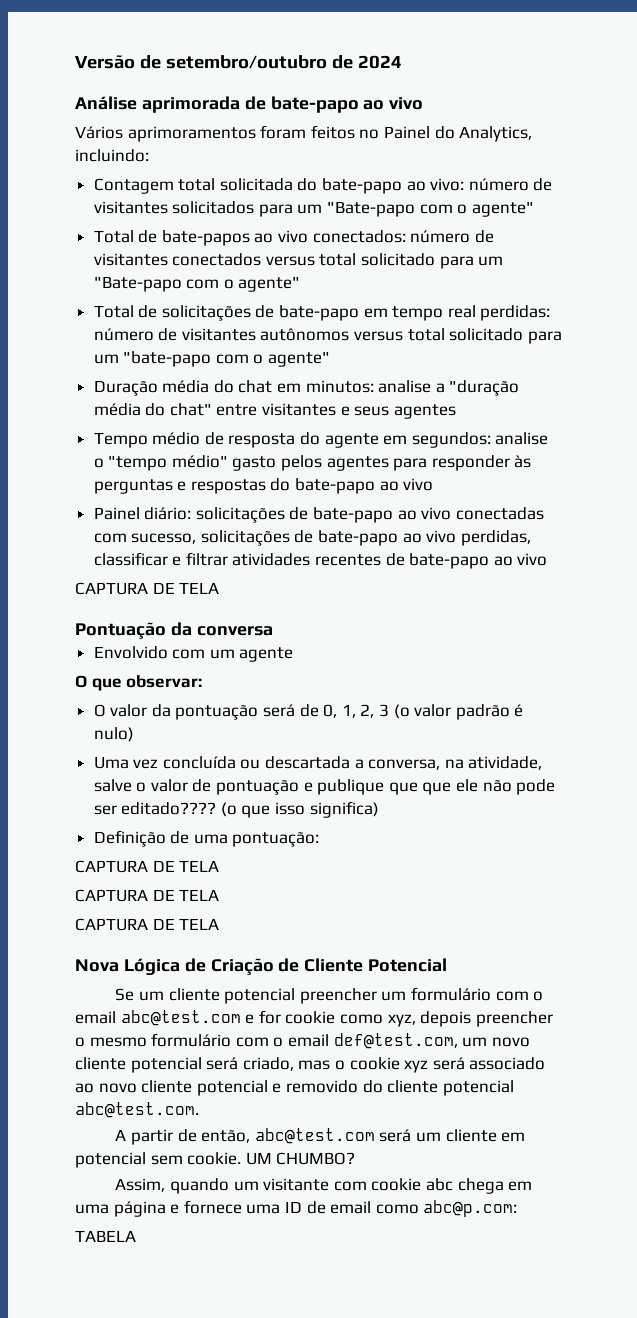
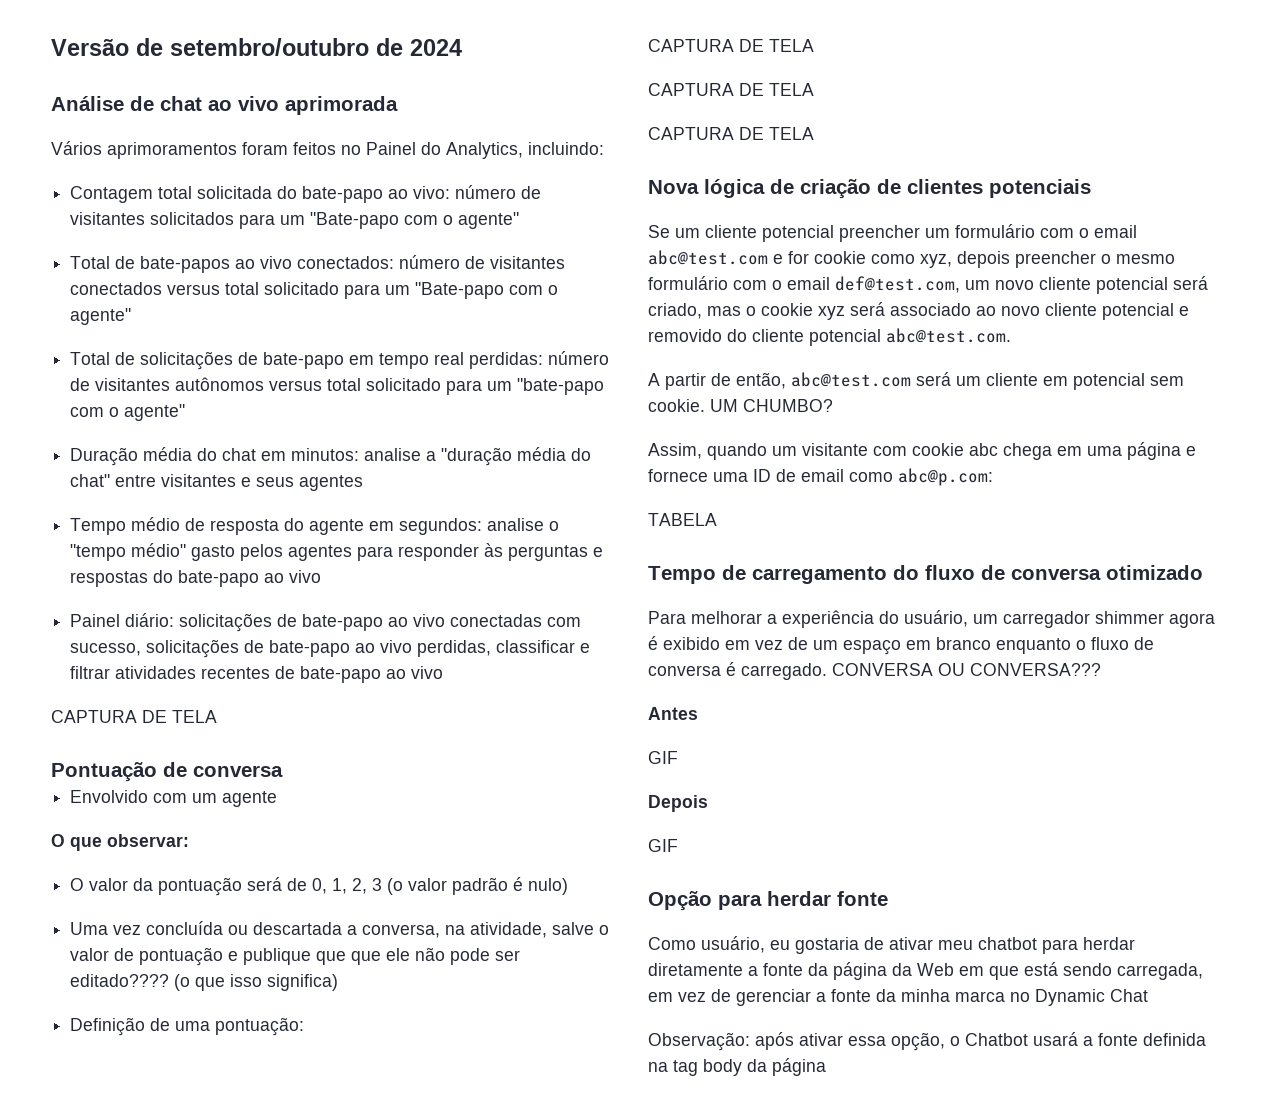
[141,96,424,113] aprimorada de bate-papo ao vivo -> [130,96,398,115] de chat ao vivo aprimorada
[170,622,192,636] da -> [163,762,187,777] de
[123,958,448,975] Lógica de Criação de Cliente Potencial -> [704,179,1091,199] lógica de criação de clientes potenciais
(136, 1236) none -> [648,565,1203,584] [648,610,1215,628] [648,636,1154,655] [648,662,1101,680] [648,707,698,720] [648,751,678,764] [648,795,708,812] [648,839,678,852] [648,891,888,911] [648,936,1135,954] [648,962,1203,980] [648,989,1148,1006] [648,1032,1206,1051] [648,1058,826,1076] // Tempo de carregamento do fluxo de conversa otimizado // Para melhorar a experiência do usuário, um carregador shimmer agora é exibido em vez de um espaço em branco enquanto o fluxo de conversa é carregado. CONVERSA OU CONVERSA??? // Antes // GIF // Depois // GIF // Opção para herdar fonte // Como usuário, eu gostaria de ativar meu chatbot para herdar diretamente a fonte da página da Web em que está sendo carregada, em vez de gerenciar a fonte da minha marca no Dynamic Chat // Observação: após ativar essa opção, o Chatbot usará a fonte definida na tag body da página

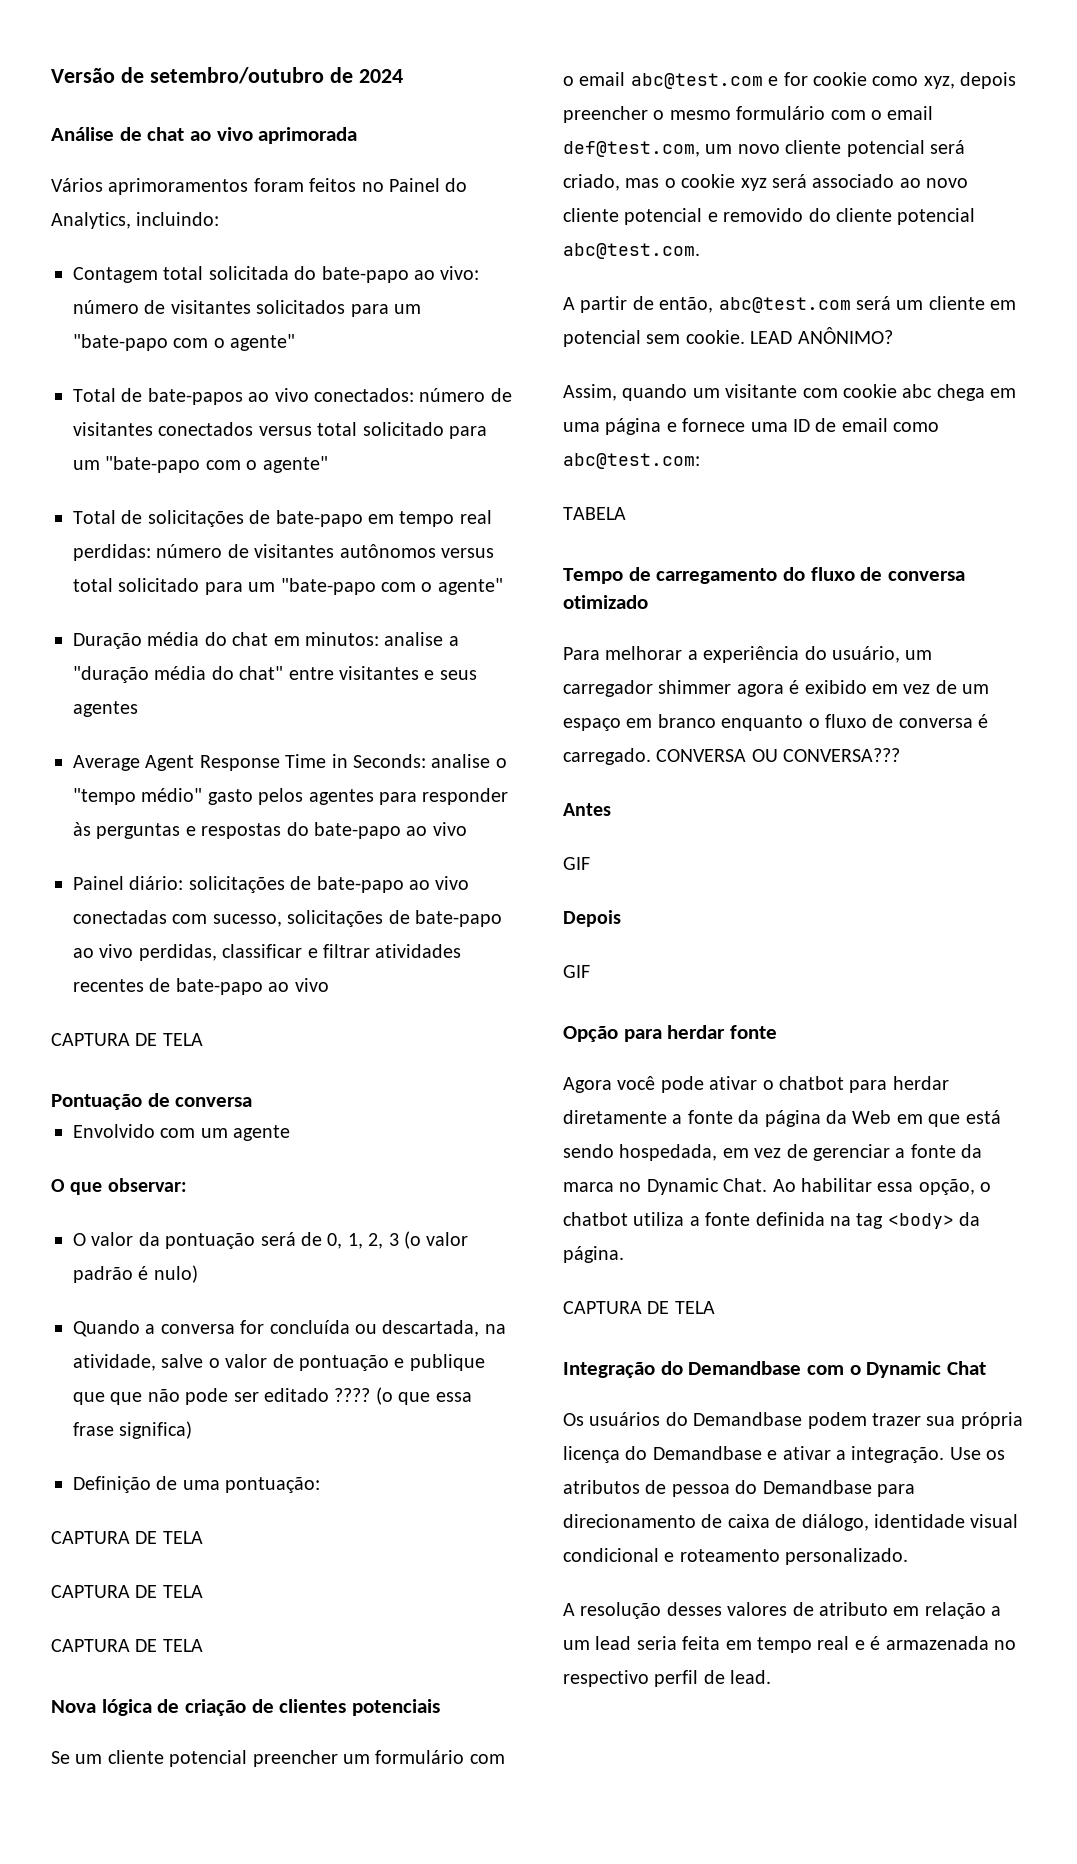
[310,212,400,229] "Bate-papo -> [73,334,168,351] "bate-papo
[415,282,505,299] "Bate-papo -> [105,456,201,473] "bate-papo
[70,517,483,535] Tempo médio de resposta do agente em segundos: -> [73,754,426,771] Average Agent Response Time in Seconds:
[70,921,441,938] Uma vez concluída ou descartada a conversa, -> [73,1320,480,1337] Quando a conversa for concluída ou descartada,
[386,948,411,961] ele -> (143, 1398) none
[70,974,263,991] editado???? (o que isso -> [264,1387,472,1405] [73,1422,114,1436] editado ???? (o que essa frase
[710,399,833,412] UM CHUMBO? -> [750,327,893,344] LEAD ANÔNIMO?
[898,468,993,486] abc@p.com: -> [563,453,700,469] abc@test.com:
[648,936,973,954] Como usuário, eu gostaria de ativar meu -> [563,1076,774,1093] Agora você pode ativar o
[1117,963,1203,980] carregada, -> [619,1144,718,1161] hospedada,
[901,989,950,1002] minha -> (983, 1151) none
[1110,989,1148,1002] [648,1032,843,1051] Chat // Observação: após ativar -> [723,1178,872,1192] Chat. Ao habilitar
[965,1032,1078,1046] Chatbot usará -> [563,1212,685,1226] chatbot utiliza
[703,1058,826,1076] body da página -> [887,1212,981,1229] [563,1246,624,1263] [563,1301,715,1314] [563,1361,987,1378] [563,1412,1023,1429] [563,1446,1006,1463] [563,1480,915,1497] [563,1514,1019,1531] [563,1548,909,1565] [563,1602,1002,1619] [563,1636,1016,1653] [563,1670,772,1687] <body> da página. // CAPTURA DE TELA // Integração do Demandbase com o Dynamic Chat // Os usuários do Demandbase podem trazer sua própria licença do Demandbase e ativar a integração. Use os atributos de pessoa do Demandbase para direcionamento de caixa de diálogo, identidade visual condicional e roteamento personalizado. // A resolução desses valores de atributo em relação a um lead seria feita em tempo real e é armazenada no respectivo perfil de lead.

